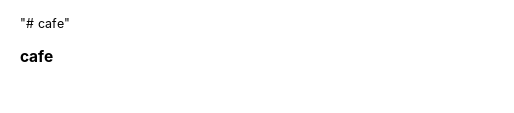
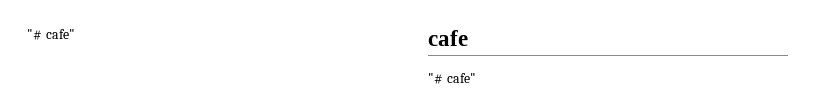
(53, 56) none -> [428,73,476,84] // "# cafe"

